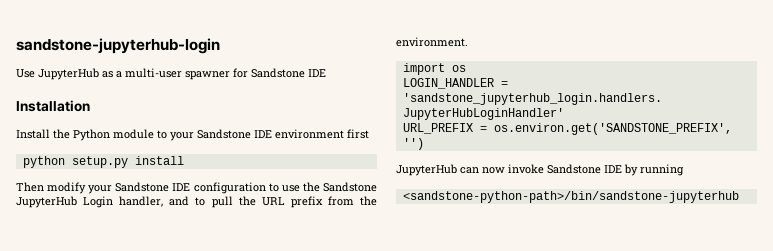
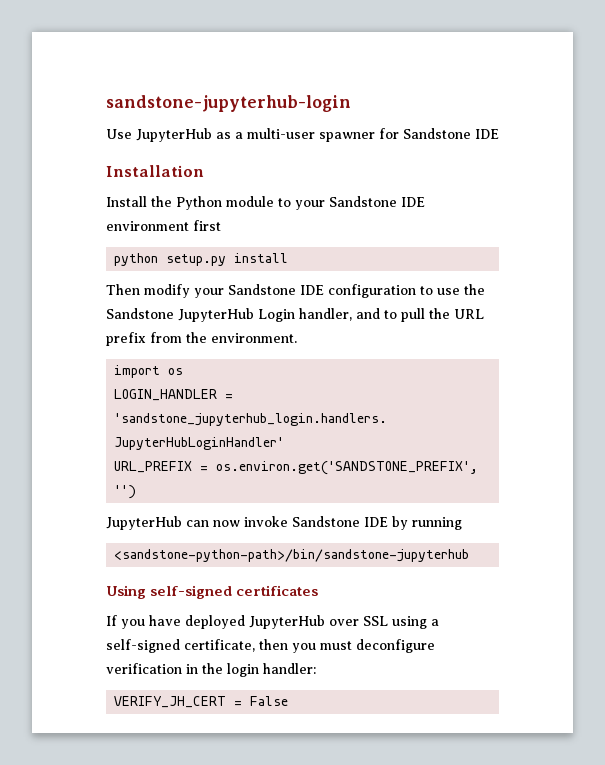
(739, 197) none -> [106,585,319,599] [106,615,439,629] [106,639,435,653] [106,663,316,677] [114,696,289,708] // Using self-signed certificates // If you have deployed JupyterHub over SSL using a self-signed certificate, then you must deconfigure verification in the login handler: // VERIFY_JH_CERT = False

